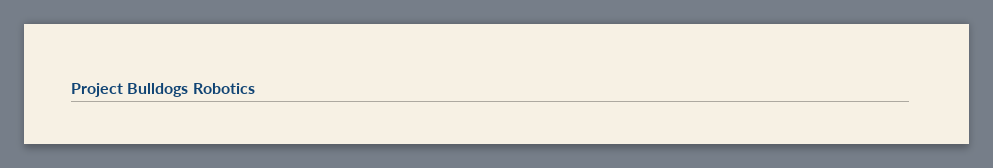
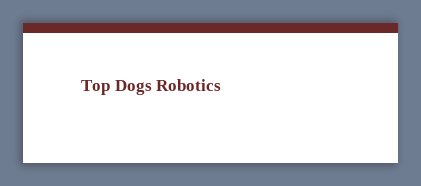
[71,83,189,97] Project Bulldogs -> [81,80,152,95] Top Dogs

